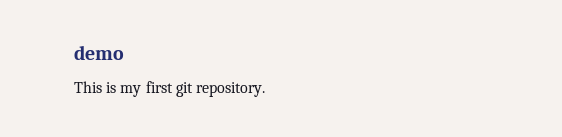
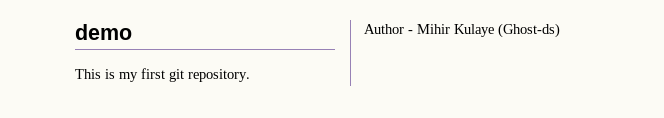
(265, 89) none -> [364,23,560,38] // Author - Mihir Kulaye (Ghost-ds)

